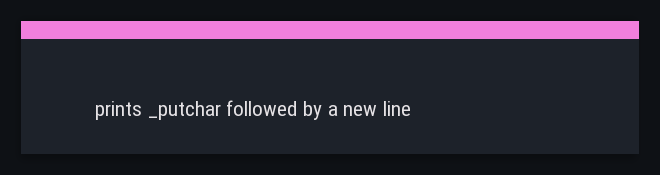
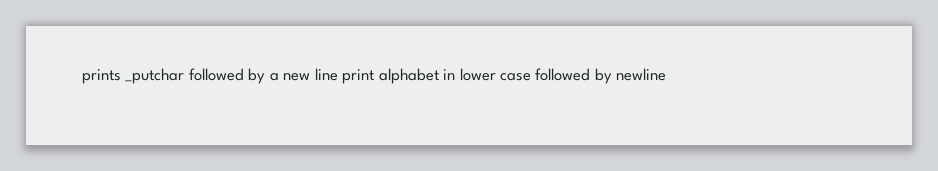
(412, 108) none -> [342,68,667,84] print alphabet in lower case followed by newline

